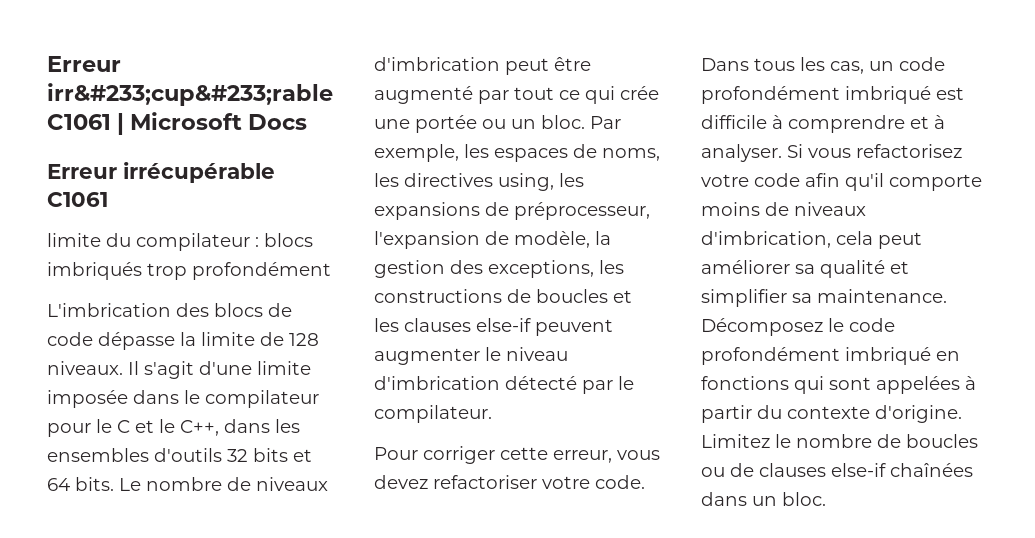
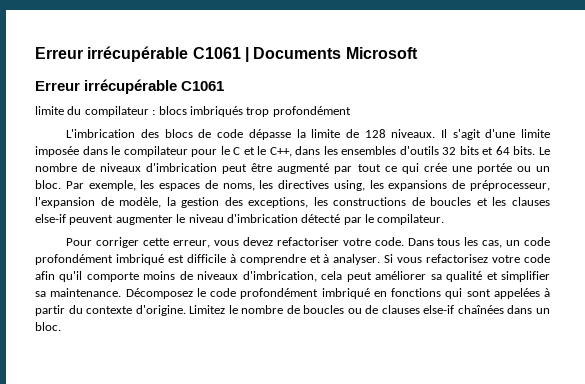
[47,56,121,72] [47,83,333,106] Erreur irr&#233;cup&#233;rable -> [35,46,189,62] Erreur irrécupérable
(125, 124) none -> [253,47,342,59] Documents
[248,114,308,130] Docs -> (418, 53) none

